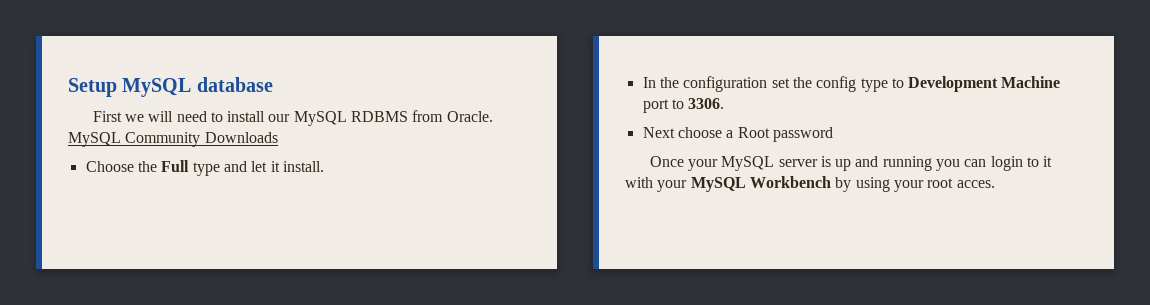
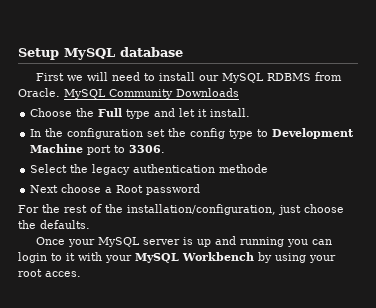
(725, 103) none -> [30,164,269,175] // Select the legacy authentication methode
(833, 134) none -> [18,204,344,215] [18,220,90,229] // For the rest of the installation/configuration, just choose the defaults.

